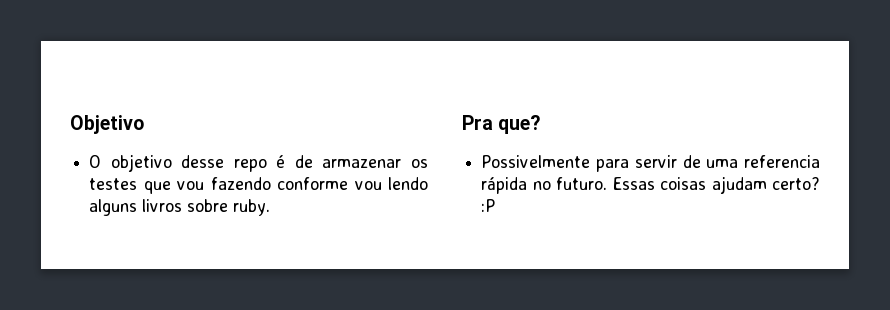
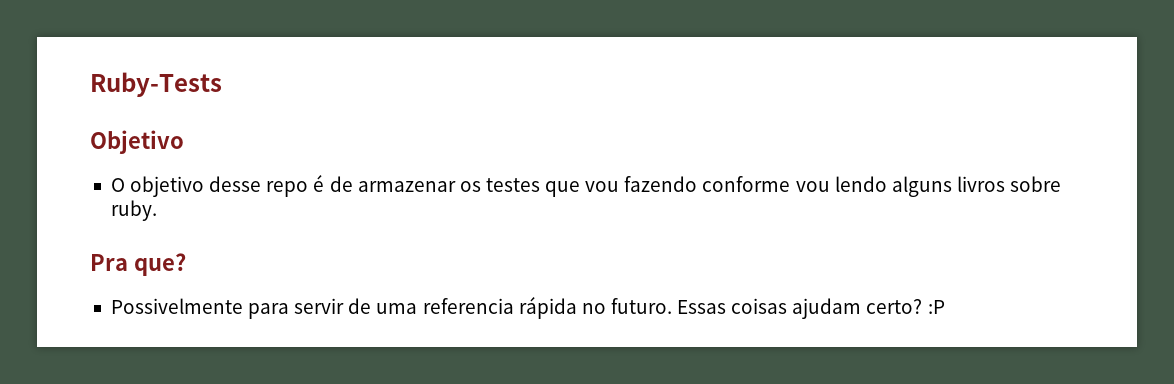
(70, 124) none -> [90,72,222,97] Ruby-Tests //

